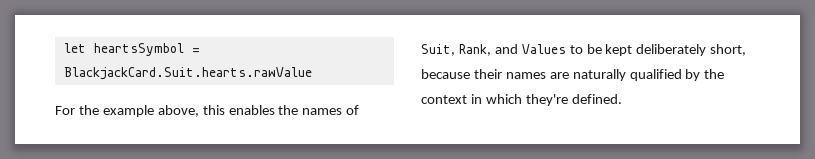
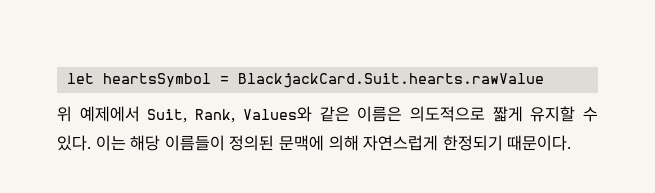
[55,105,360,117] [421,44,747,56] [421,69,725,81] [421,94,622,106] For the example above, this enables the names of Suit, Rank, and Values to be kept deliberately short, because their names are naturally qualified by the context in which they're defined. -> [57,106,598,123] [57,135,572,151] 위 예제에서 Suit, Rank, Values와 같은 이름은 의도적으로 짧게 유지할 수 있다. 이는 해당 이름들이 정의된 문맥에 의해 자연스럽게 한정되기 때문이다.

